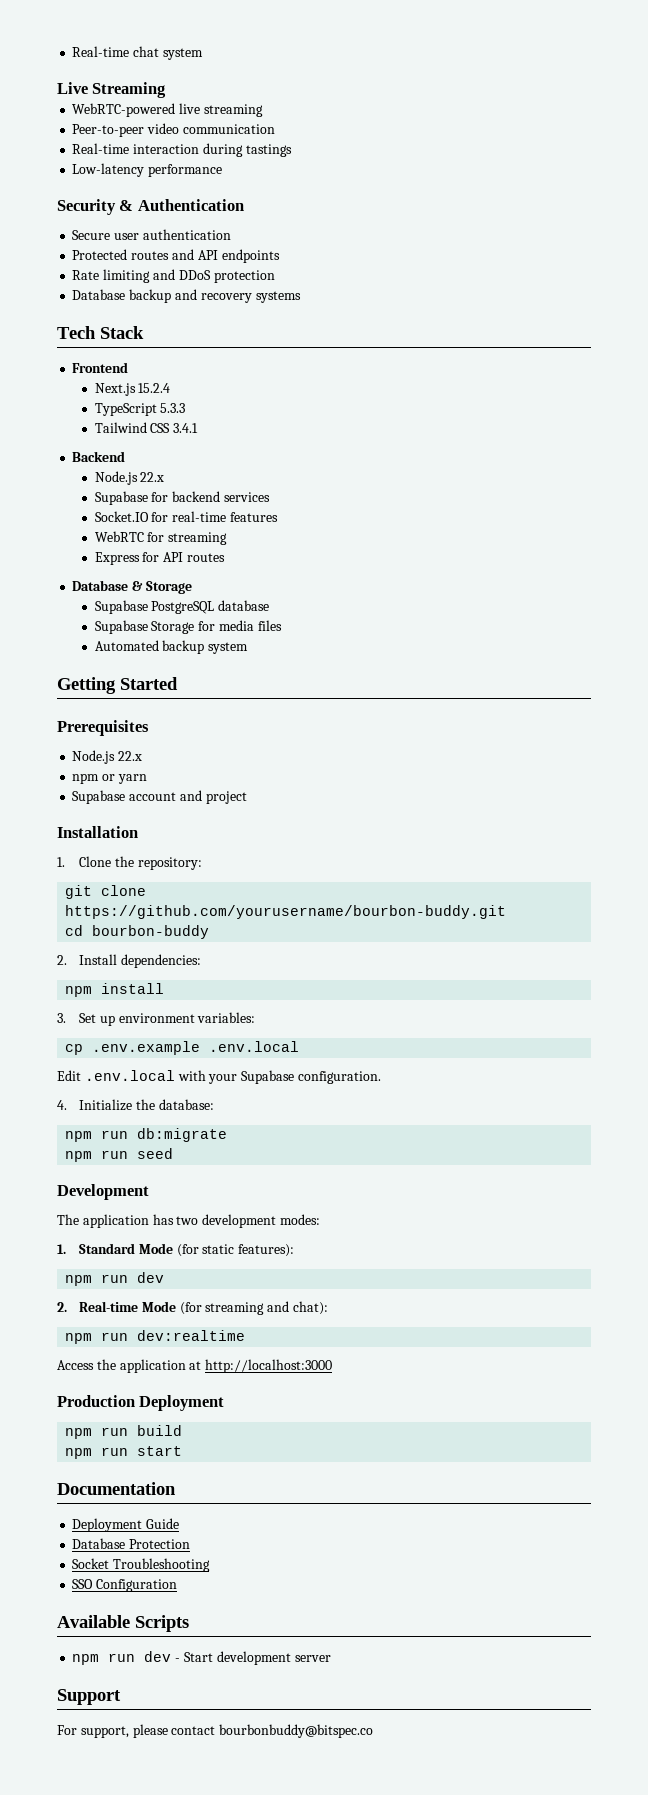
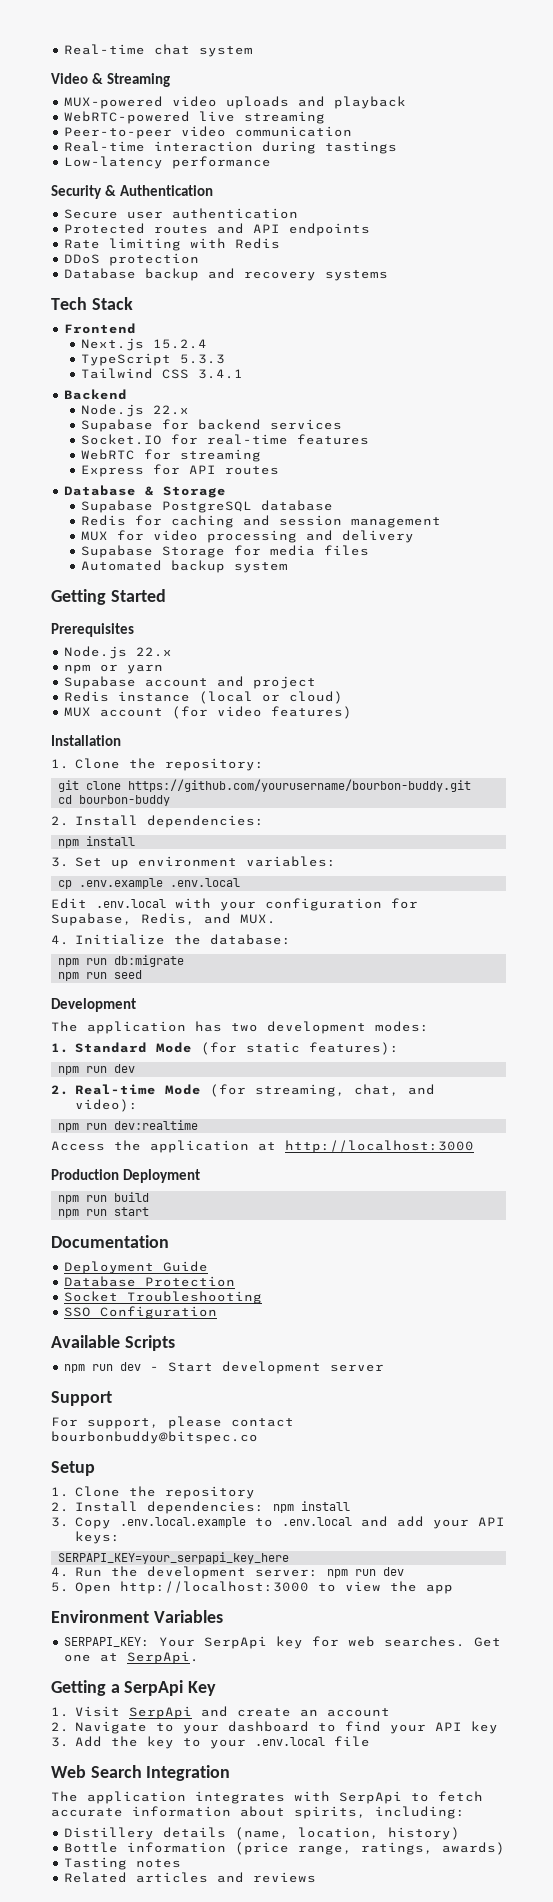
[57,82,88,94] Live -> [51,73,104,84] Video &
(167, 90) none -> [64,96,407,109] // MUX-powered video uploads and playback
[152,269,175,280] and -> [190,238,281,249] with Redis //
(270, 605) none -> [81,515,442,528] [81,530,415,543] // Redis for caching and session management // MUX for video processing and delivery
(247, 797) none -> [64,691,344,704] [64,706,353,719] // Redis instance (local or cloud) // MUX account (for video features)
[241,1070,381,1084] Supabase configuration. -> [265,898,418,911] [51,913,276,926] configuration for Supabase, Redis, and MUX.
[205,1301,329,1315] streaming and chat): -> [255,1084,435,1097] [75,1099,138,1112] streaming, chat, and video):
(374, 1731) none -> [51,1461,95,1476] [51,1486,255,1499] [51,1501,350,1514] [51,1516,505,1529] [75,1531,120,1544] [58,1552,290,1564] [51,1566,404,1579] [51,1581,453,1594] [51,1610,223,1623] [64,1636,502,1649] [64,1651,200,1664] [51,1680,217,1696] [51,1706,390,1719] [51,1721,498,1734] [51,1736,370,1749] [51,1765,231,1781] [51,1791,483,1804] [51,1806,465,1819] [64,1827,461,1840] [64,1842,506,1855] [64,1857,182,1870] [64,1872,317,1883] // Setup // 1. Clone the repository // 2. Install dependencies: npm install // 3. Copy .env.local.example to .env.local and add your API keys: // SERPAPI_KEY=your_serpapi_key_here // 4. Run the development server: npm run dev // 5. Open http://localhost:3000 to view the app // Environment Variables // SERPAPI_KEY: Your SerpApi key for web searches. Get one at SerpApi. // Getting a SerpApi Key // 1. Visit SerpApi and create an account // 2. Navigate to your dashboard to find your API key // 3. Add the key to your .env.local file // Web Search Integration // The application integrates with SerpApi to fetch accurate information about spirits, including: // Distillery details (name, location, history) // Bottle information (price range, ratings, awards) // Tasting notes // Related articles and reviews

